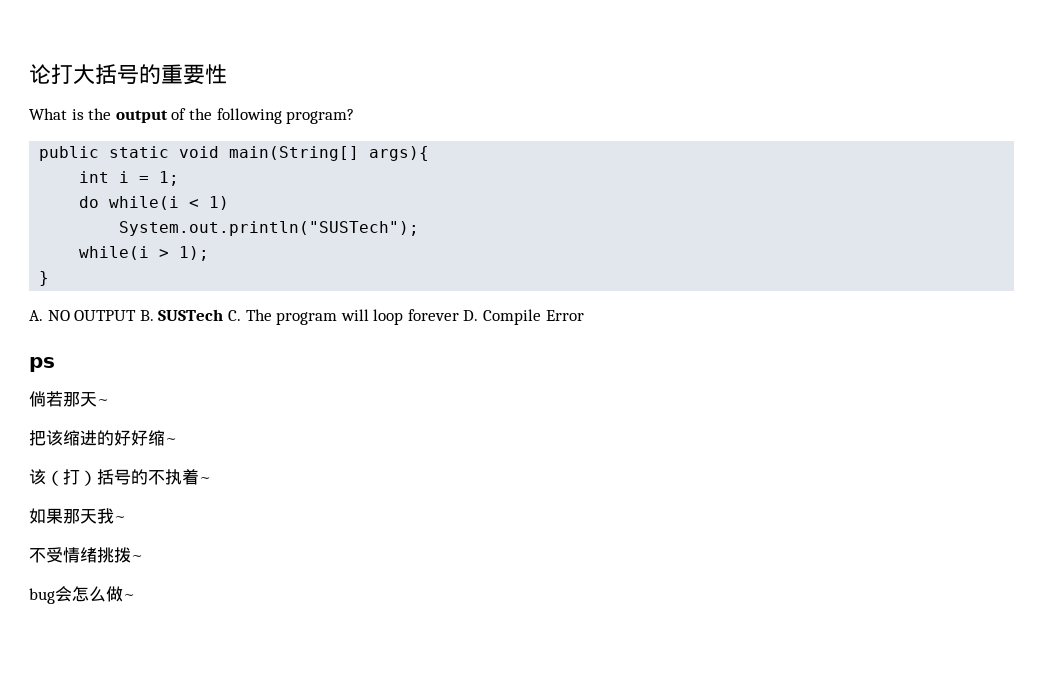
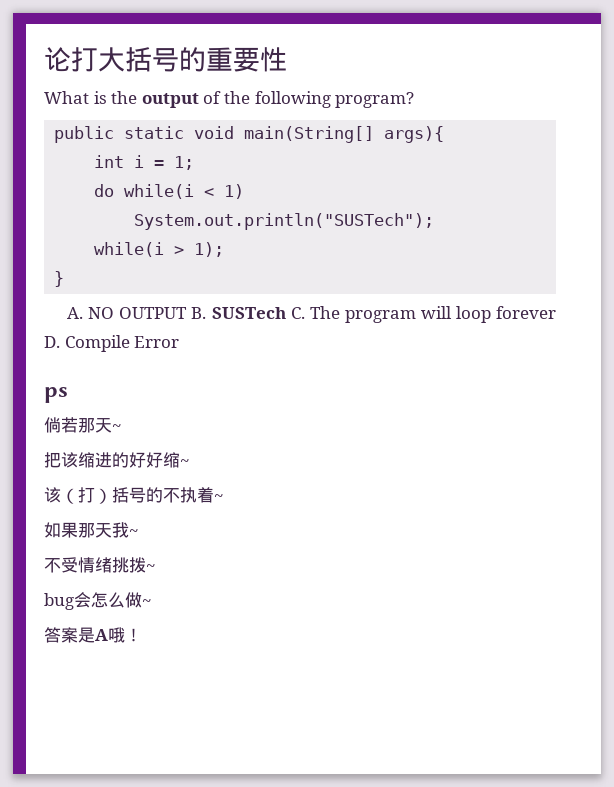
(135, 597) none -> [44,627,142,643] // 答案是A哦！

